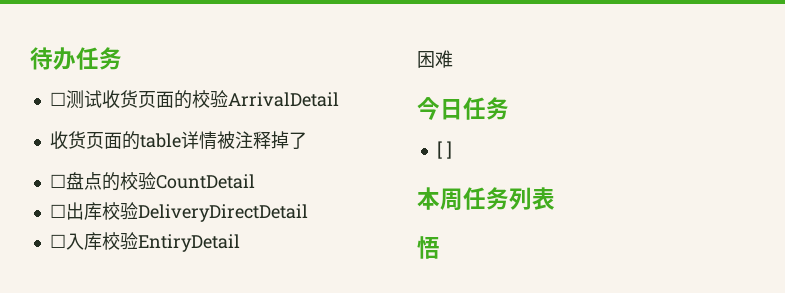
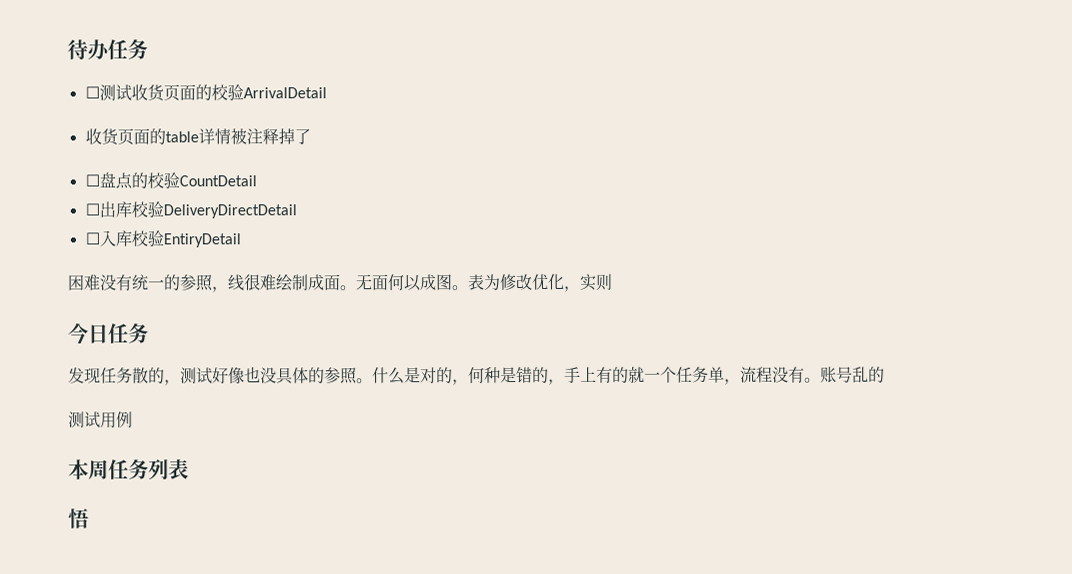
[417,97,509,120] [436,141,452,159] // 今日任务 // [ ] -> [99,273,613,293] [68,322,149,345] [68,366,885,386] [68,411,133,429] 没有统一的参照，线很难绘制成面。无面何以成图。表为修改优化，实则 // 今日任务 // 发现任务散的，测试好像也没具体的参照。什么是对的，何种是错的，手上有的就一个任务单，流程没有。账号乱的 // 测试用例

